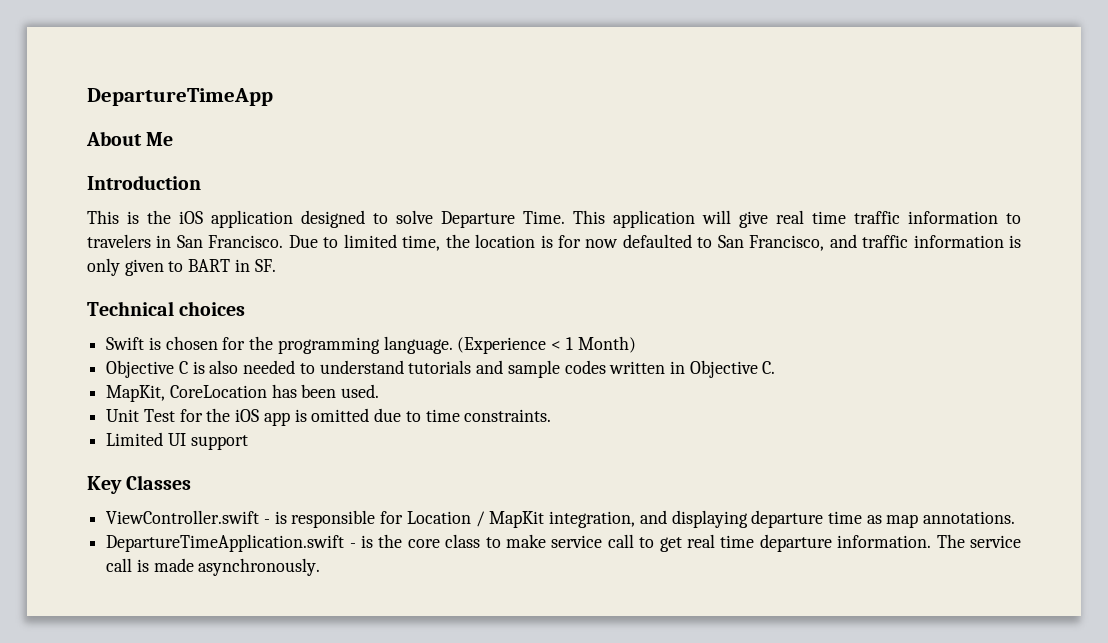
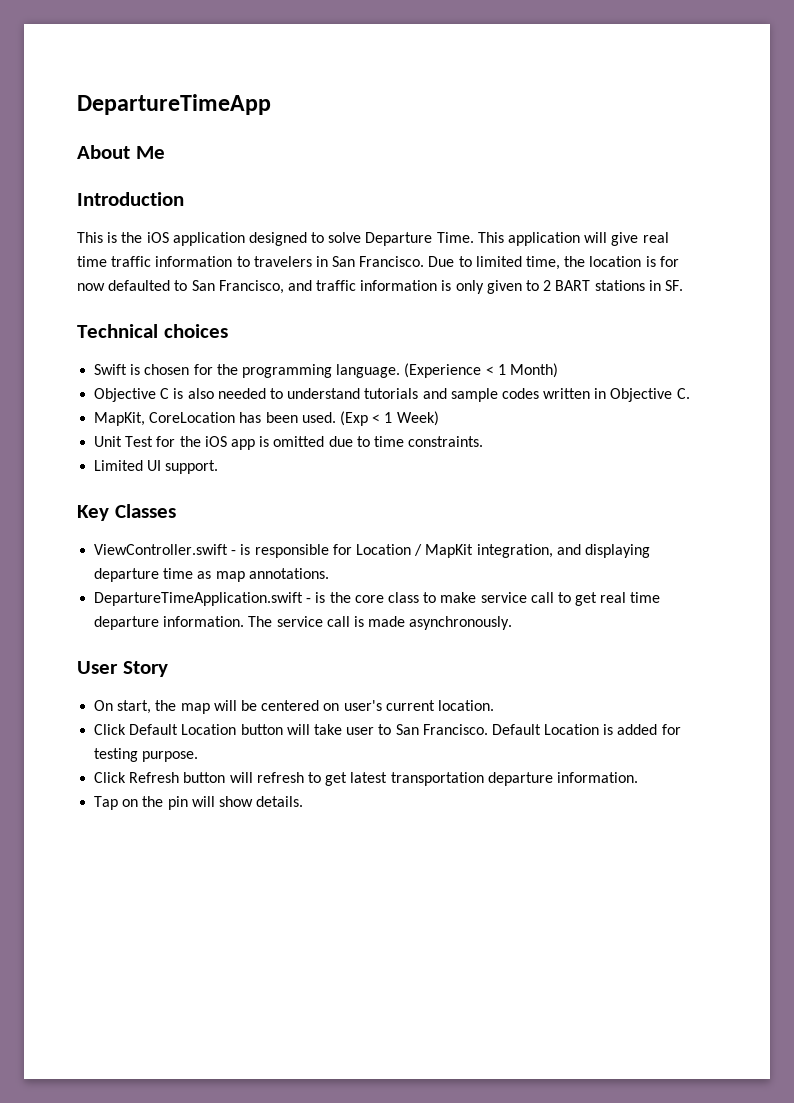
[188,259,231,272] BART -> [543,280,645,291] 2 BART stations
(380, 391) none -> [339,411,439,426] (Exp < 1 Week)
[190,435,248,450] support -> [165,460,219,474] support.
(321, 567) none -> [77,661,168,677] [94,700,494,714] [94,724,681,735] [94,748,199,762] [94,772,638,786] [94,796,304,810] // User Story // On start, the map will be centered on user's current location. // Click Default Location button will take user to San Francisco. Default Location is added for testing purpose. // Click Refresh button will refresh to get latest transportation departure information. // Tap on the pin will show details.

